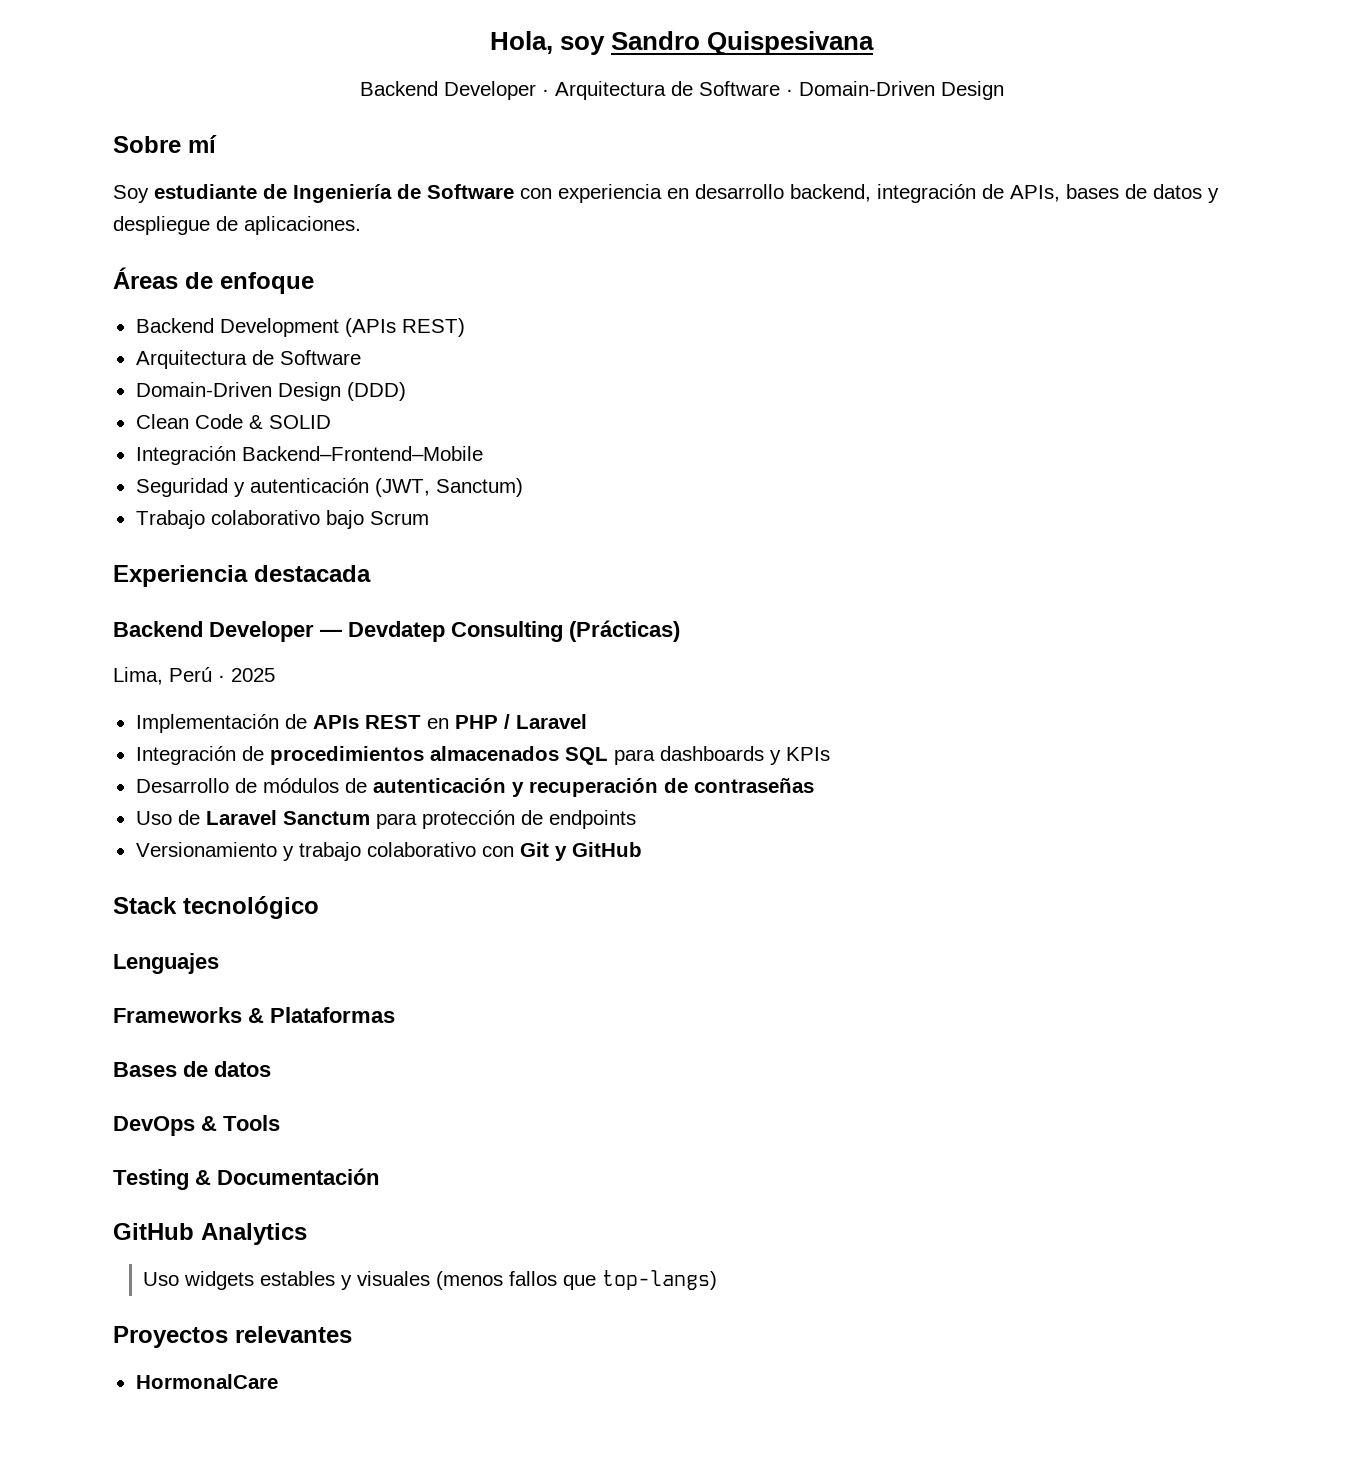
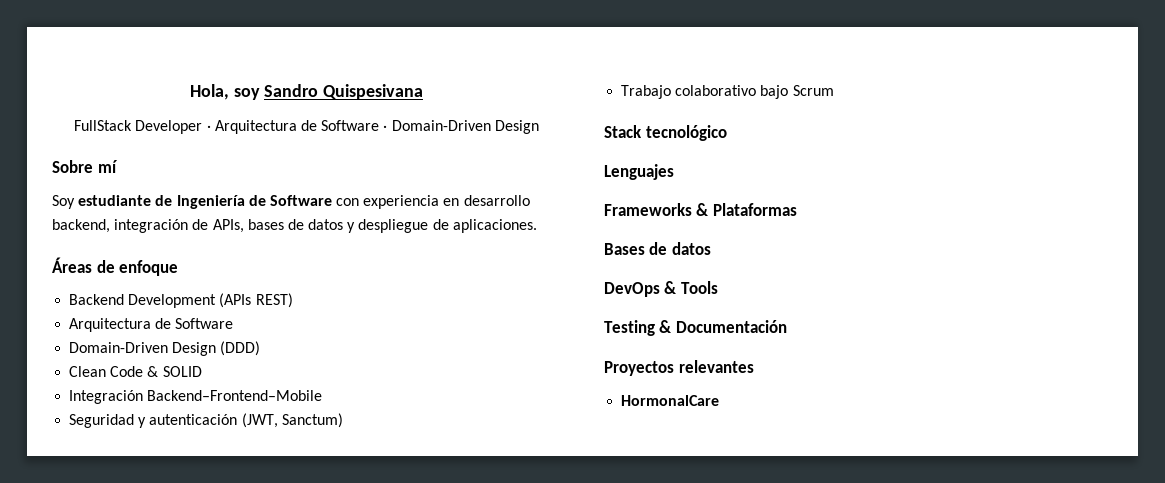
[359,81,438,96] Backend -> [74,120,133,131] FullStack
[113,565,371,587] [113,620,680,642] [113,667,275,685] [135,714,587,733] [135,746,830,765] [135,778,814,797] [135,810,636,829] [135,842,642,861] // Experiencia destacada // Backend Developer — Devdatep Consulting (Prácticas) // Lima, Perú · 2025 // Implementación de APIs REST en PHP / Laravel // Integración de procedimientos almacenados SQL para dashboards y KPIs // Desarrollo de módulos de autenticación y recuperación de contraseñas // Uso de Laravel Sanctum para protección de endpoints // Versionamiento y trabajo colaborativo con Git y GitHub -> (834, 90) none
[113,1223,307,1245] [143,1270,718,1290] // GitHub Analytics // Uso widgets estables y visuales (menos fallos que top-langs) -> (787, 326) none

